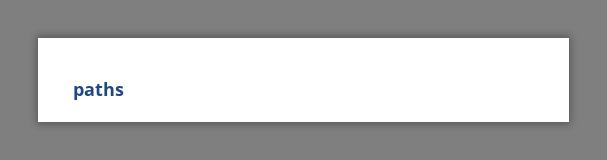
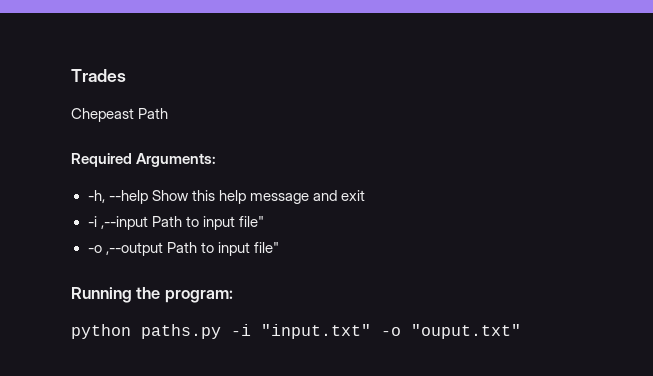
[73,82,124,100] paths -> [71,69,126,82] [71,108,169,122] [71,153,217,167] [87,190,365,204] [87,216,264,230] [87,242,279,256] [71,287,233,303] [71,324,521,339] Trades // Chepeast Path // Required Arguments: // -h, --help Show this help message and exit // -i ,--input Path to input file" // -o ,--output Path to input file" // Running the program: // python paths.py -i "input.txt" -o "ouput.txt"

